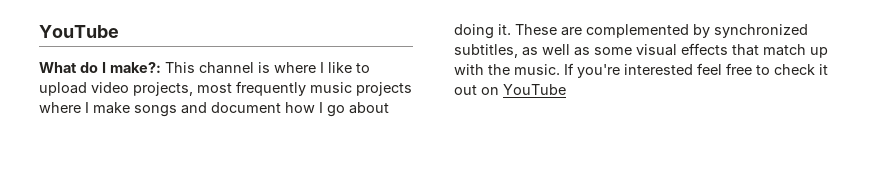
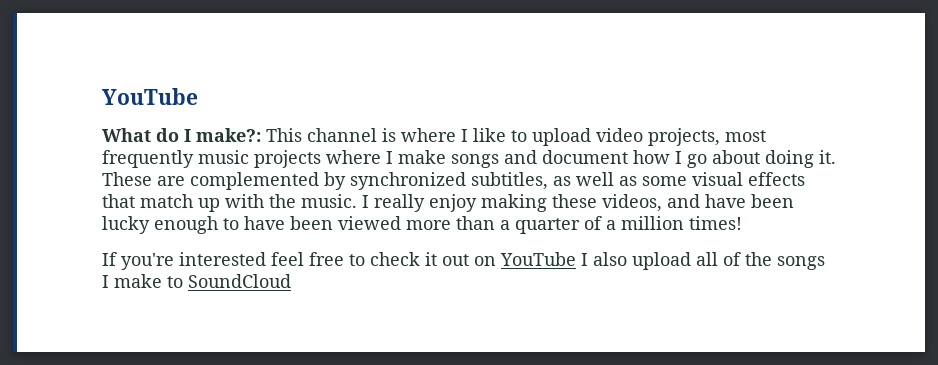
(560, 69) none -> [362,194,794,212] [102,216,742,234] I really enjoy making these videos, and have been lucky enough to have been viewed more than a quarter of a million times! //
(566, 89) none -> [581,252,825,270] [102,274,291,288] I also upload all of the songs I make to SoundCloud

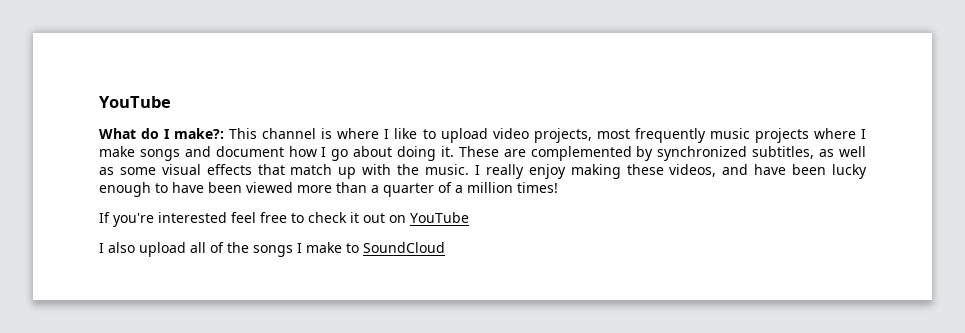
(576, 259) none -> (469, 217) //

